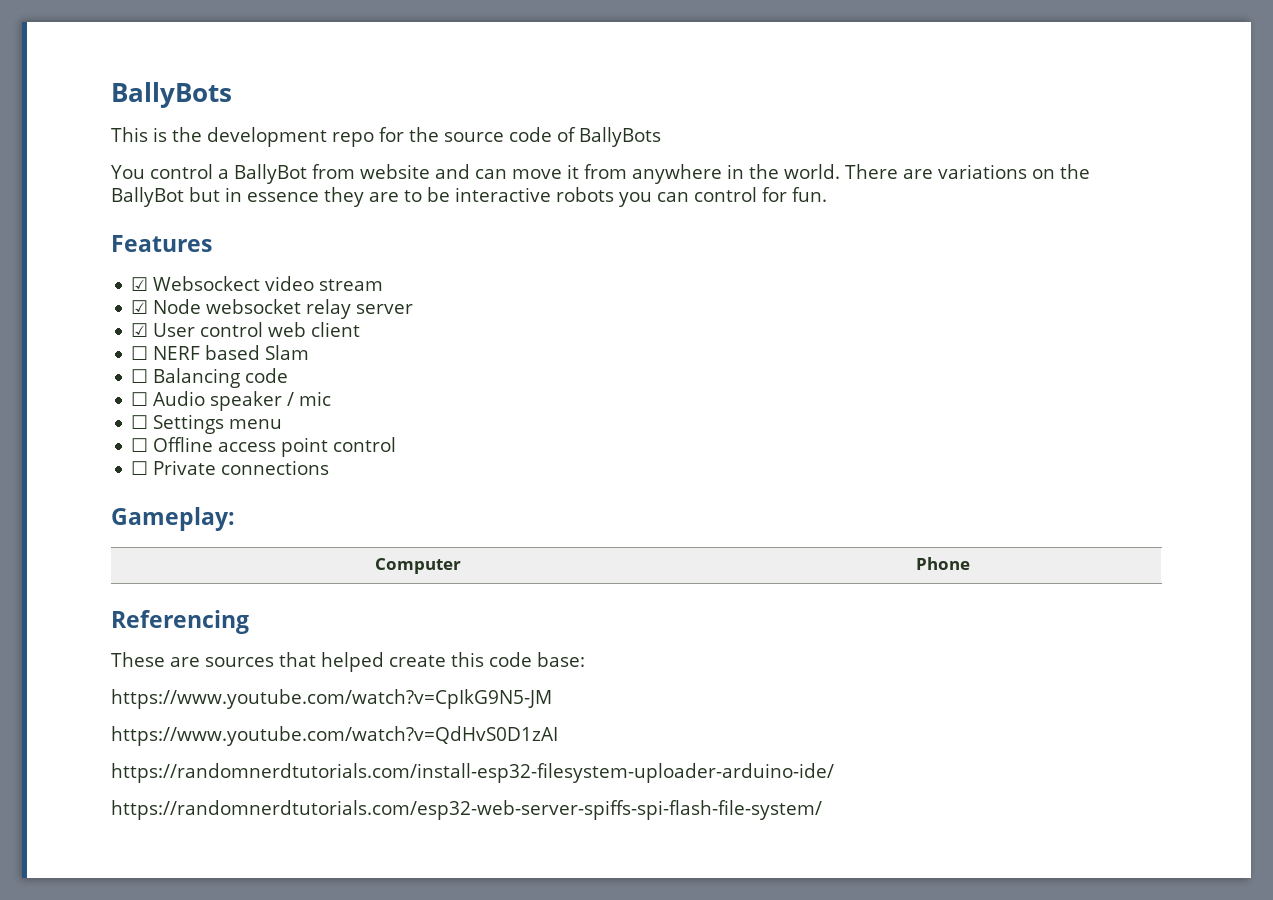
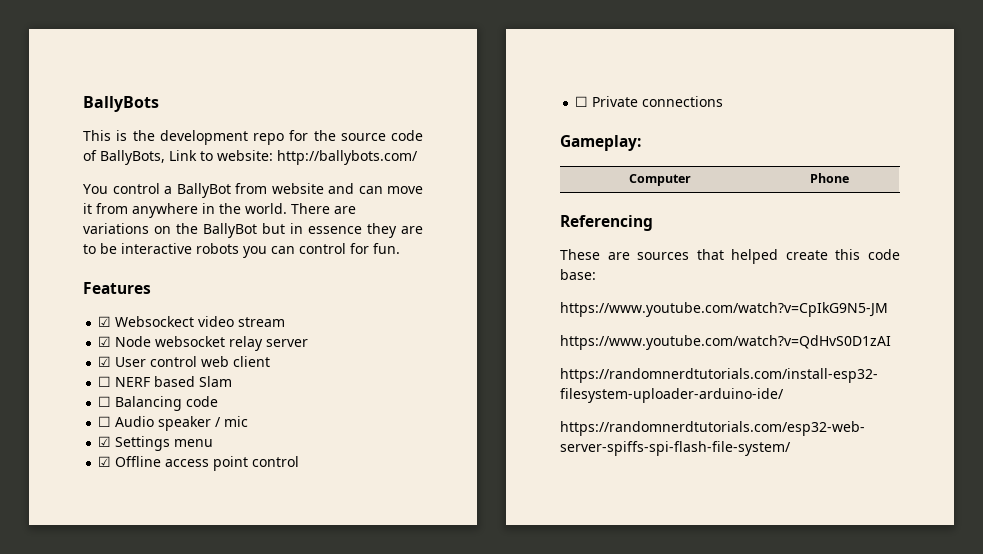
[579,127,661,147] BallyBots -> [100,150,418,165] BallyBots, Link to website: http://ballybots.com/
[131,415,149,429] ☐ -> [98,436,112,447] ☑
[131,438,149,452] ☐ -> [98,456,112,467] ☑

